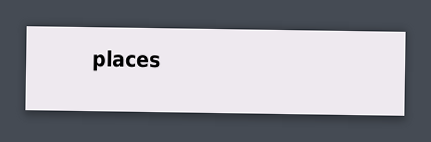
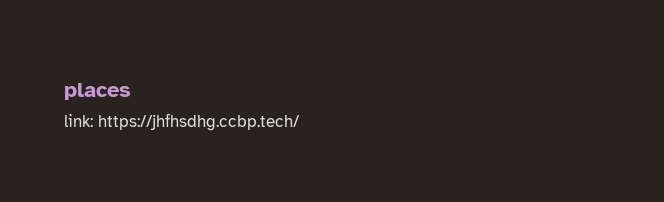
(161, 61) none -> [64,113,300,131] // link: https://jhfhsdhg.ccbp.tech/

